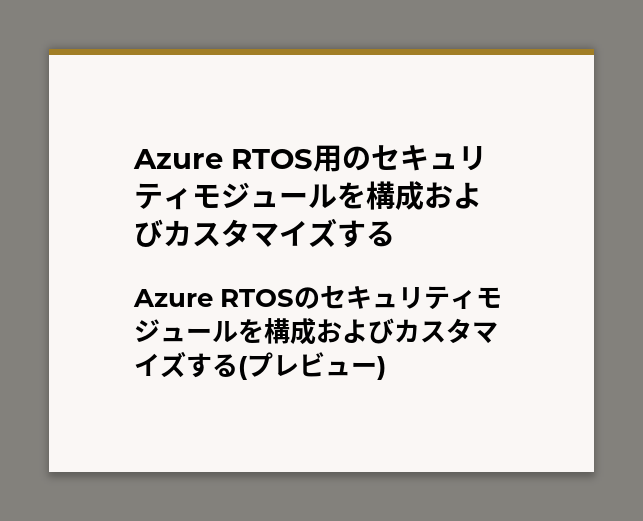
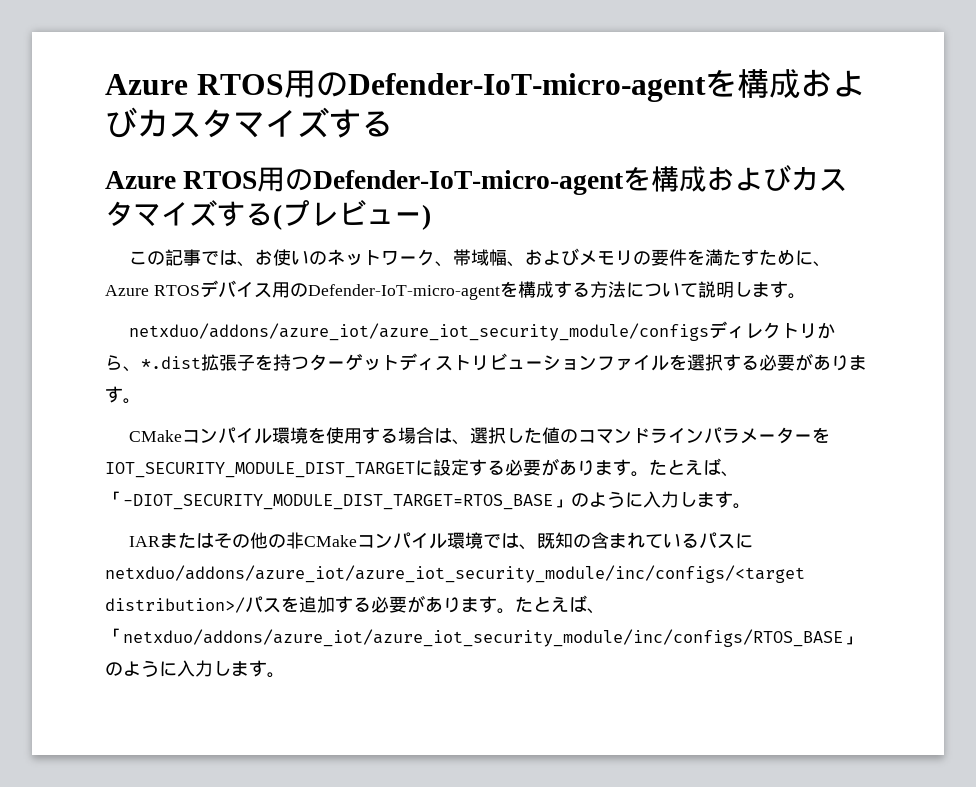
[133,145,487,172] [134,182,337,210] Azure RTOS用のセキュリティモジュール -> [105,70,706,102] Azure RTOS用のDefender-IoT-micro-agent
[294,285,503,310] [134,319,238,343] のセキュリティモジュール -> [257,167,625,195] 用のDefender-IoT-micro-agent
(386, 368) none -> [129,248,832,267] [105,280,806,300] [129,321,836,341] [105,353,867,372] [105,386,141,404] [129,427,831,445] [105,458,739,478] [105,491,751,510] [129,532,754,550] [105,565,805,583] [105,595,605,614] [105,628,861,647] [105,660,285,678] // この記事では、お使いのネットワーク、帯域幅、およびメモリの要件を満たすために、Azure RTOSデバイス用のDefender-IoT-micro-agentを構成する方法について説明します。 // netxduo/addons/azure_iot/azure_iot_security_module/configsディレクトリから、*.dist拡張子を持つターゲットディストリビューションファイルを選択する必要があります。 // CMakeコンパイル環境を使用する場合は、選択した値のコマンドラインパラメーターをIOT_SECURITY_MODULE_DIST_TARGETに設定する必要があります。たとえば、「-DIOT_SECURITY_MODULE_DIST_TARGET=RTOS_BASE」のように入力します。 // IARまたはその他の非CMakeコンパイル環境では、既知の含まれているパスにnetxduo/addons/azure_iot/azure_iot_security_module/inc/configs/<target distribution>/パスを追加する必要があります。たとえば、「netxduo/addons/azure_iot/azure_iot_security_module/inc/configs/RTOS_BASE」のように入力します。

